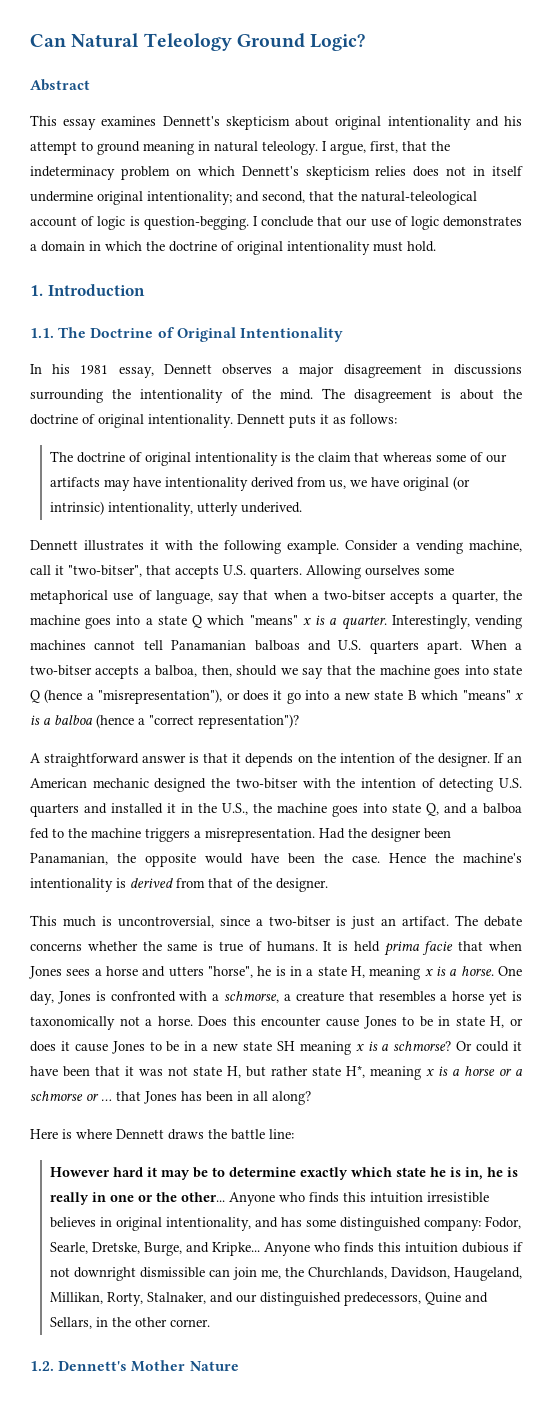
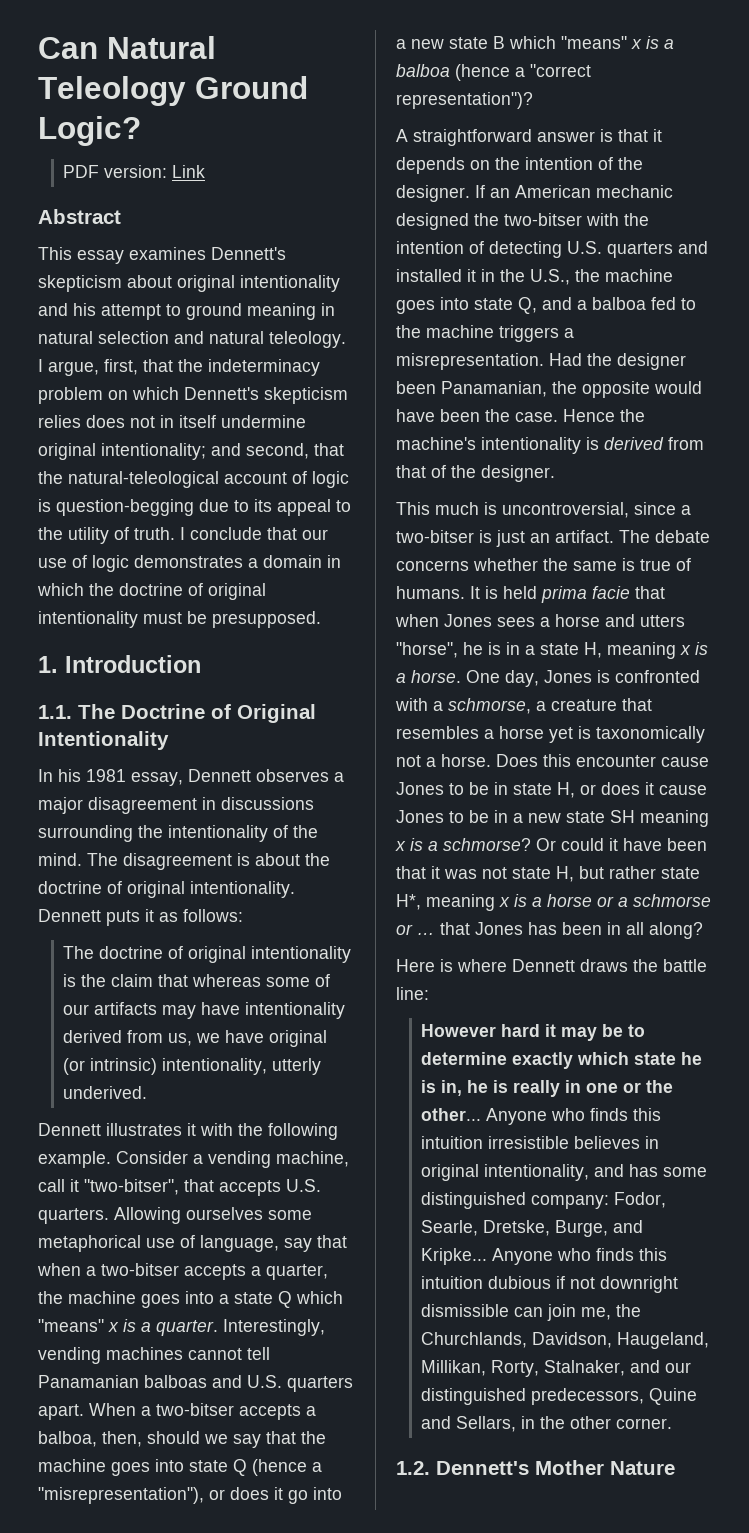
(366, 42) none -> [63,165,206,178] // PDF version: Link
(258, 146) none -> [98,331,264,344] selection and natural
[143,216,249,230] question-begging. -> [56,499,351,516] [38,527,175,544] question-begging due to its appeal to the utility of truth.
[407,241,436,252] hold. -> [187,611,321,628] be presupposed.

